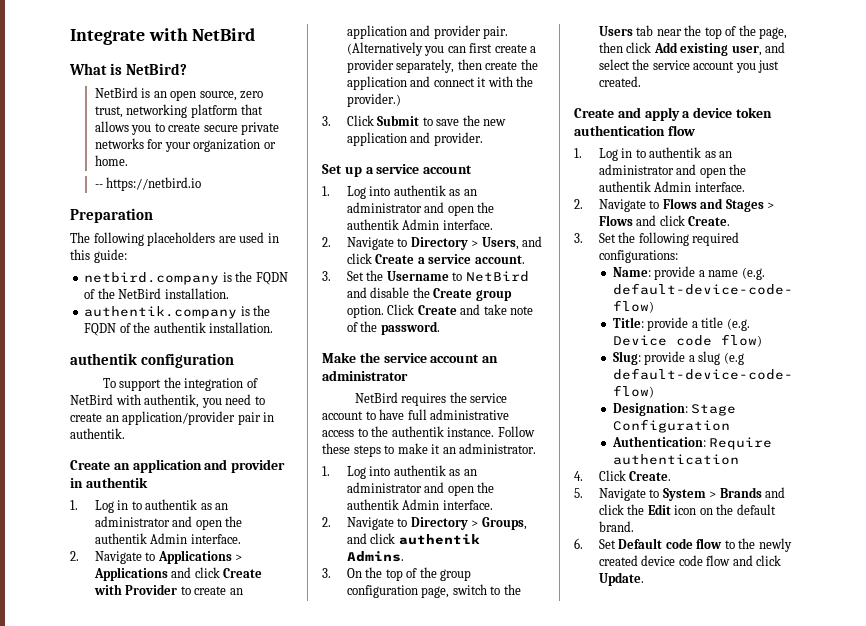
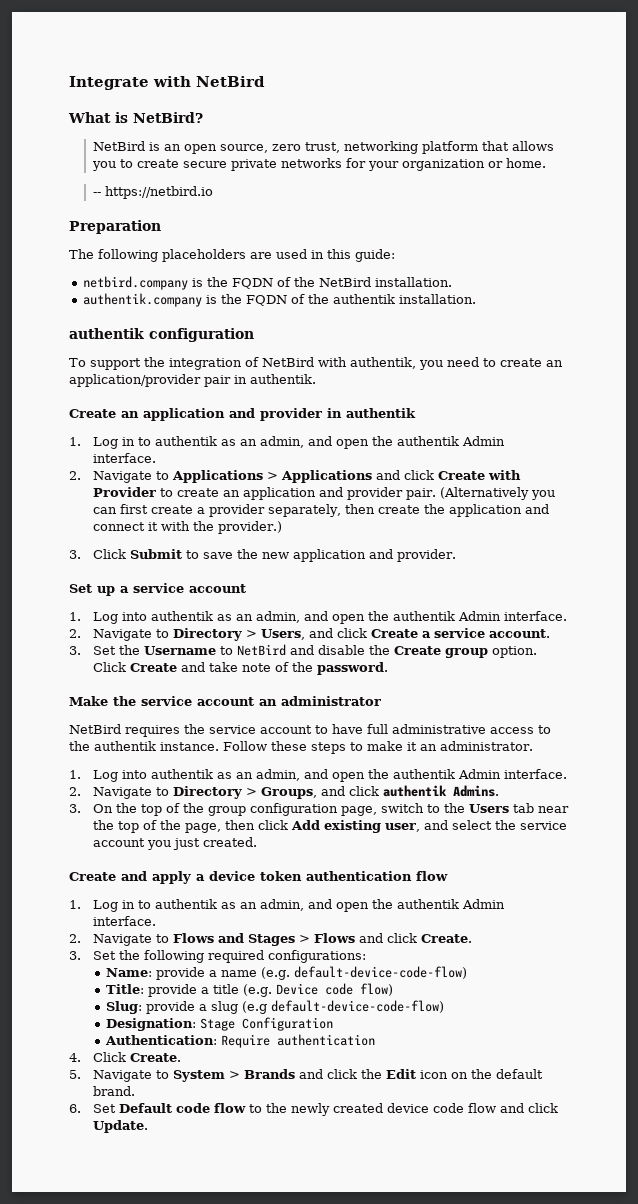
[94,516,170,527] administrator -> [259,436,304,448] admin,
[346,202,422,213] administrator -> [255,611,300,623] admin,
[346,482,422,493] administrator -> [255,769,300,781] admin,
[598,164,674,175] administrator -> [259,899,304,911] admin,

